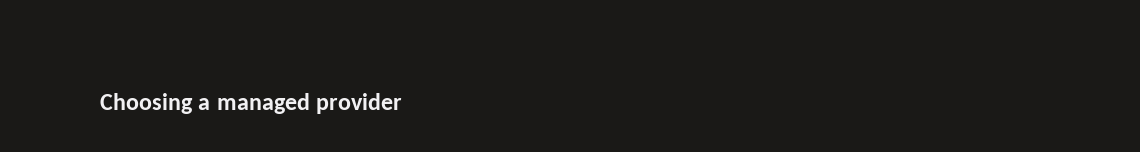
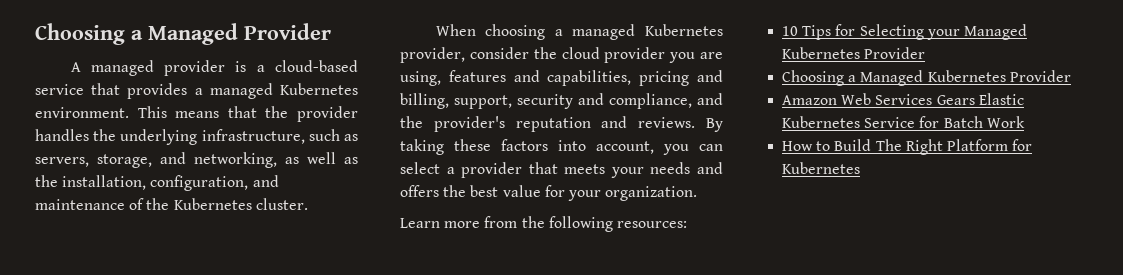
[100,93,403,114] Choosing a managed provider -> [35,23,331,45] [70,60,359,76] [35,83,358,99] [35,106,358,122] [35,129,358,145] [35,152,358,168] [35,175,279,191] [35,198,308,210] [435,24,723,40] [400,47,723,63] [400,70,723,86] [400,93,723,109] [400,116,723,132] [400,139,723,155] [400,162,723,178] [400,185,698,201] [400,216,687,232] [782,24,1027,40] [782,47,926,59] [782,70,1071,86] [782,93,1024,105] [782,116,1025,128] [782,139,1033,155] [782,162,861,174] Choosing a Managed Provider // A managed provider is a cloud-based service that provides a managed Kubernetes environment. This means that the provider handles the underlying infrastructure, such as servers, storage, and networking, as well as the installation, configuration, and maintenance of the Kubernetes cluster. // When choosing a managed Kubernetes provider, consider the cloud provider you are using, features and capabilities, pricing and billing, support, security and compliance, and the provider's reputation and reviews. By taking these factors into account, you can select a provider that meets your needs and offers the best value for your organization. // Learn more from the following resources: // 10 Tips for Selecting your Managed Kubernetes Provider // Choosing a Managed Kubernetes Provider // Amazon Web Services Gears Elastic Kubernetes Service for Batch Work // How to Build The Right Platform for Kubernetes

